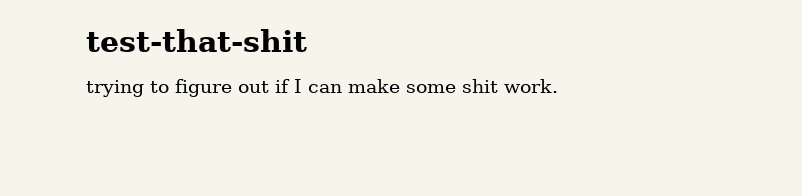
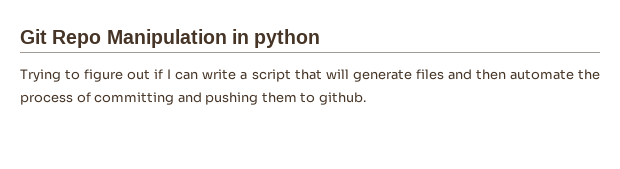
[86,29,307,52] [86,80,144,97] test-that-shit // trying -> [20,29,321,48] [20,69,61,82] Git Repo Manipulation in python // Trying
[348,79,558,93] make some shit work. -> [202,69,600,82] [20,92,366,105] write a script that will generate files and then automate the process of committing and pushing them to github.

